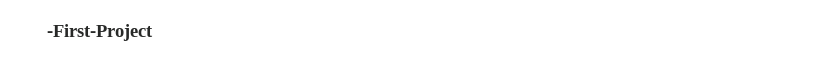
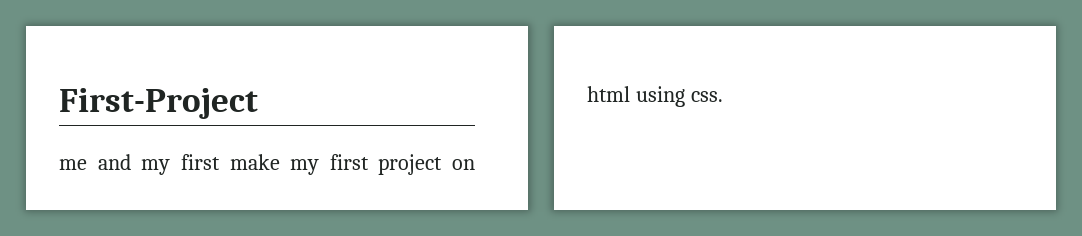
[47,24,153,41] -First-Project -> [59,88,258,119] [59,154,475,175] [587,86,723,107] First-Project // me and my first make my first project on html using css.

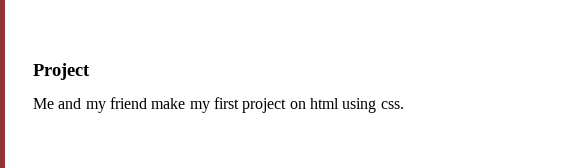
[59,88,258,119] [59,159,87,170] First-Project // me -> [33,63,90,80] [33,98,54,109] Project // Me
[180,154,220,170] first -> [109,97,147,109] friend

